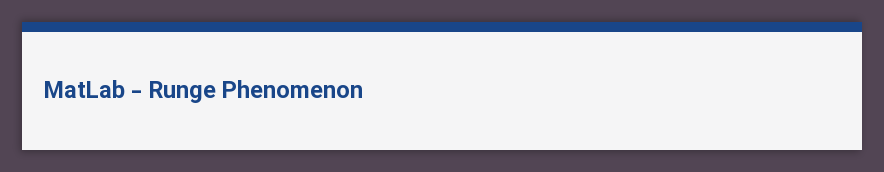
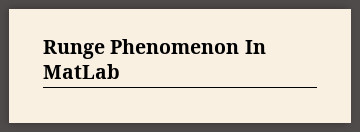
[44,80,364,103] MatLab - Runge Phenomenon -> [43,39,266,59] [43,64,120,79] Runge Phenomenon In MatLab

